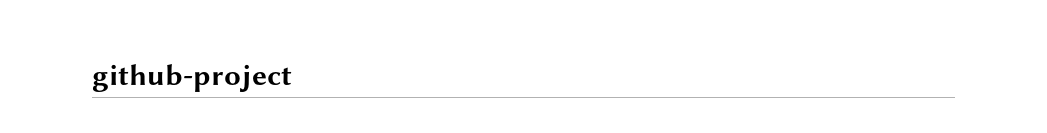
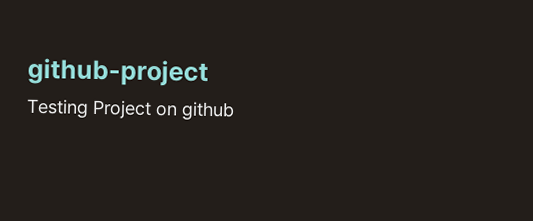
(292, 78) none -> [26,98,235,121] // Testing Project on github

